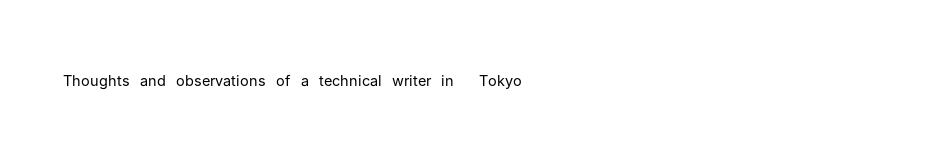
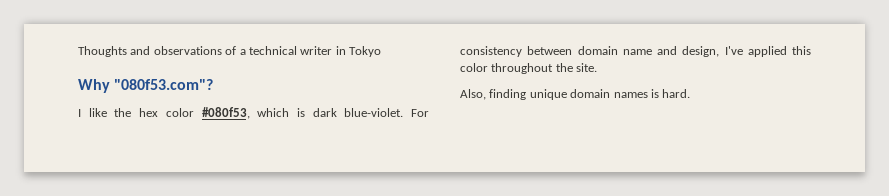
(522, 82) none -> [78,79,214,93] [78,107,429,119] [460,46,811,57] [460,63,598,74] [460,89,691,100] // Why "080f53.com"? // I like the hex color #080f53, which is dark blue-violet. For consistency between domain name and design, I've applied this color throughout the site. // Also, finding unique domain names is hard.

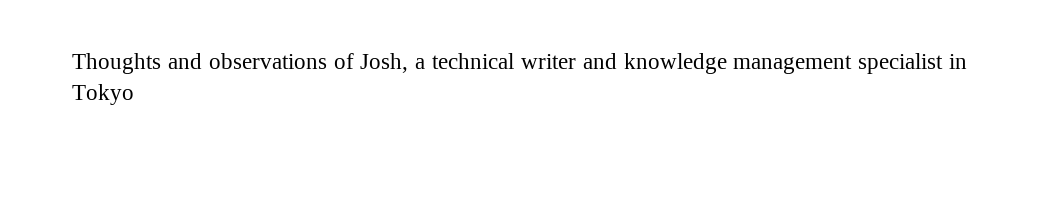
(237, 50) none -> [360,53,409,73] Josh,
[335,46,381,57] [78,79,214,93] [78,107,429,119] [460,46,811,57] [460,63,598,74] [460,89,691,100] in Tokyo // Why "080f53.com"? // I like the hex color #080f53, which is dark blue-violet. For consistency between domain name and design, I've applied this color throughout the site. // Also, finding unique domain names is hard. -> [582,53,967,74] [72,84,134,105] and knowledge management specialist in Tokyo

